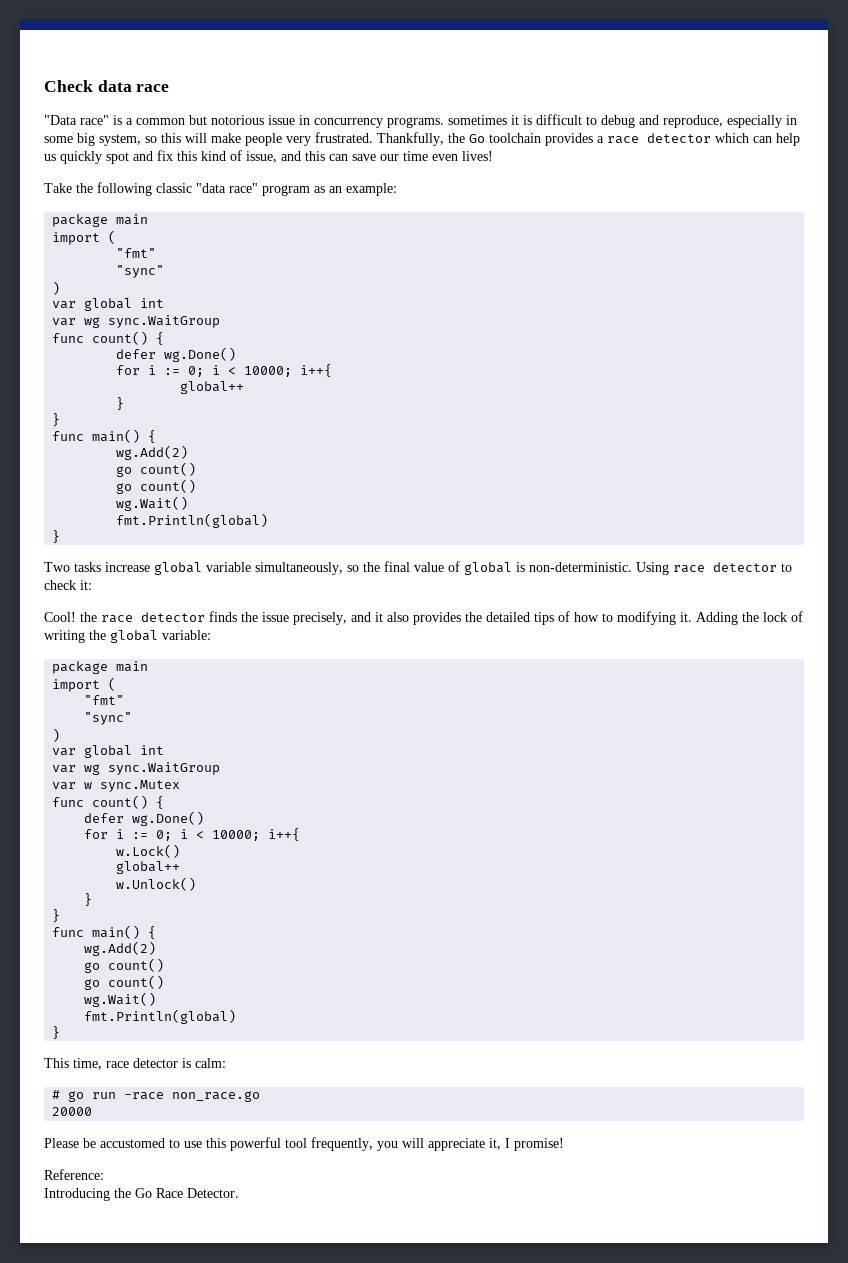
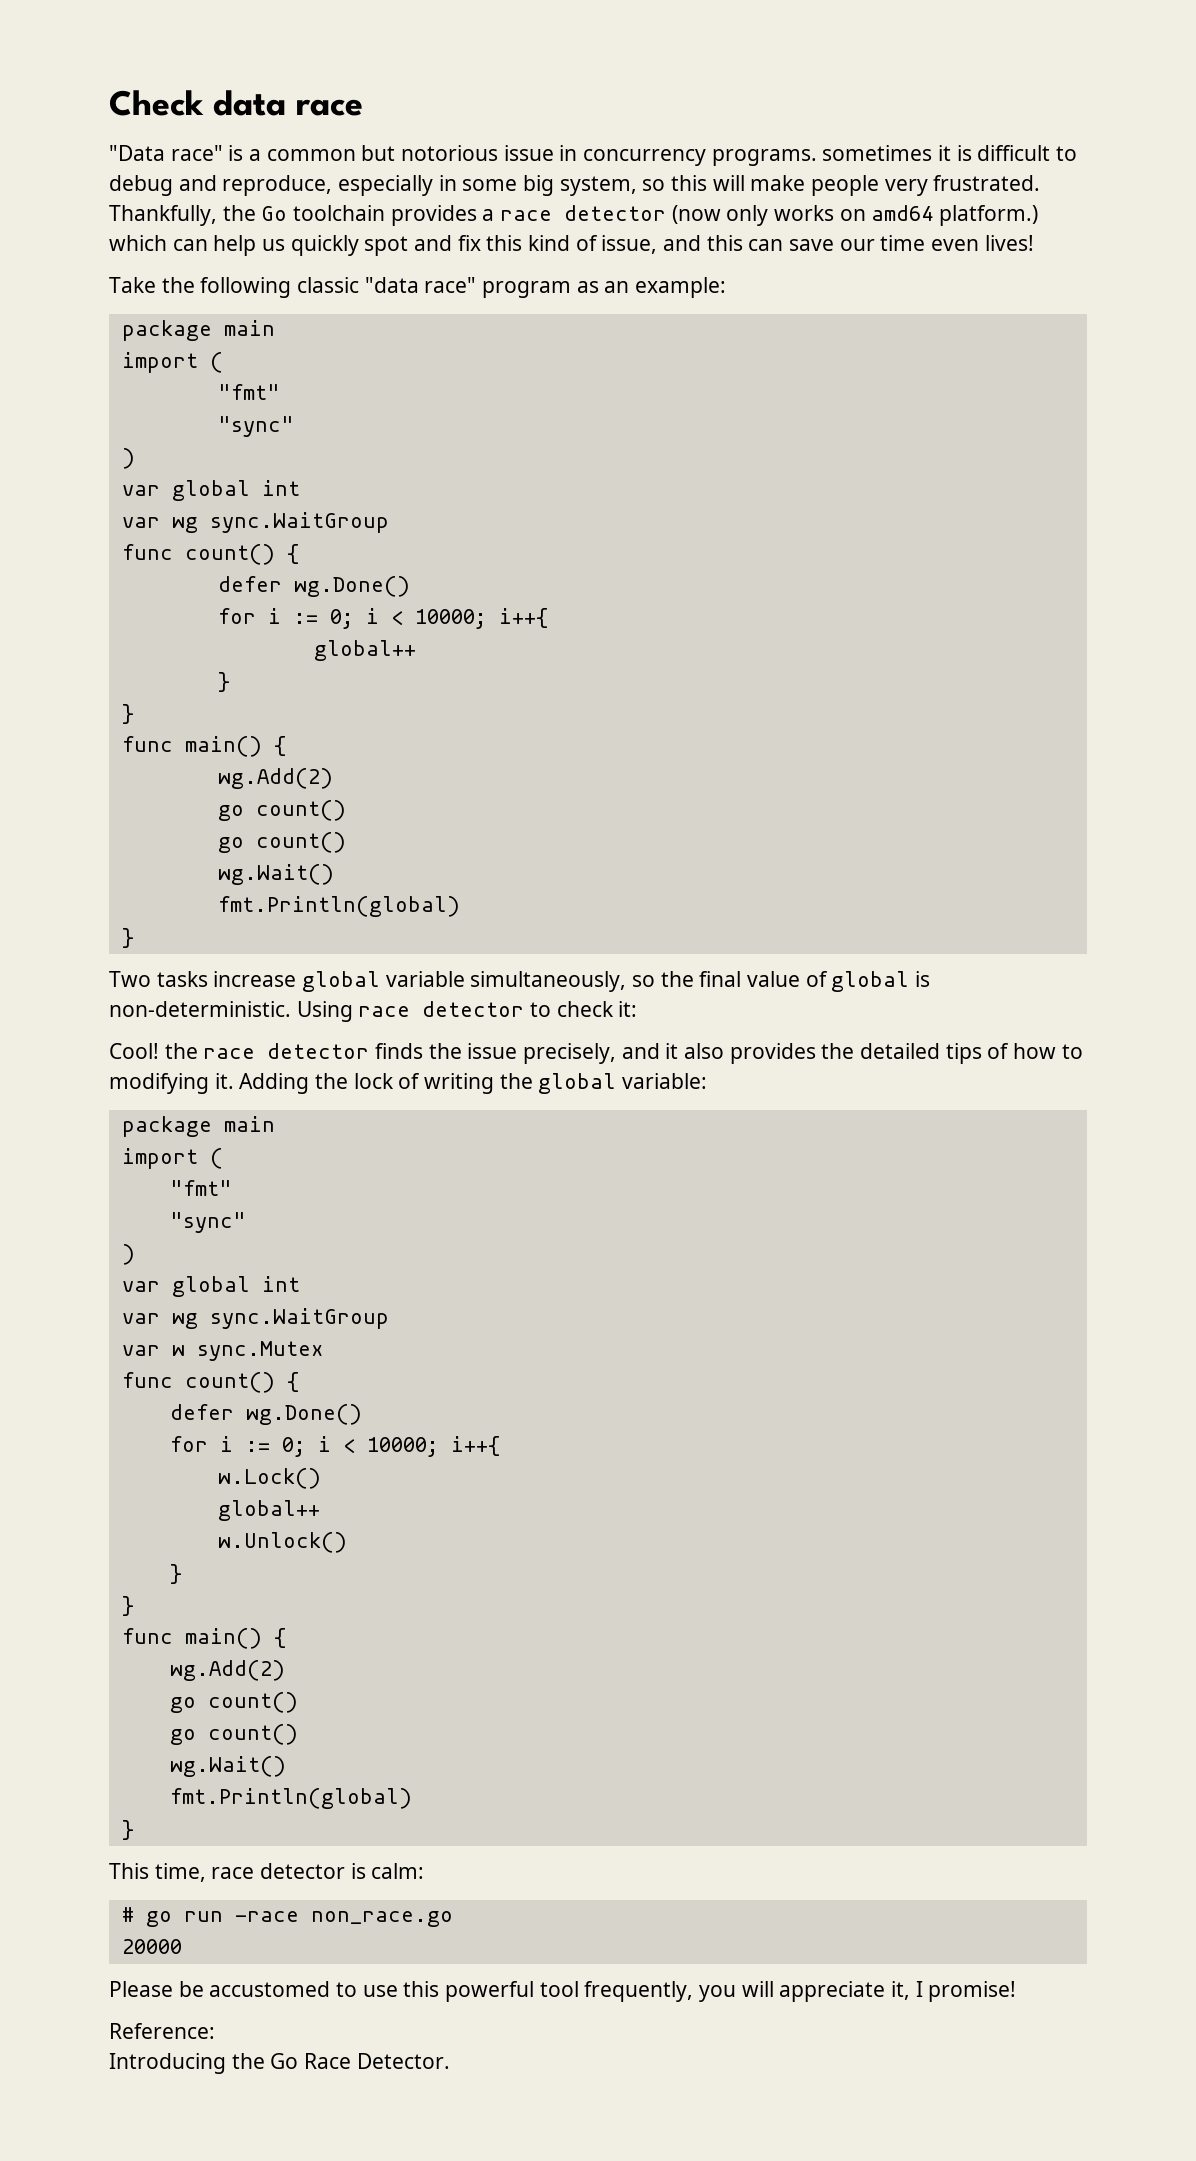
(711, 138) none -> [671,205,1039,226] (now only works on amd64 platform.)

